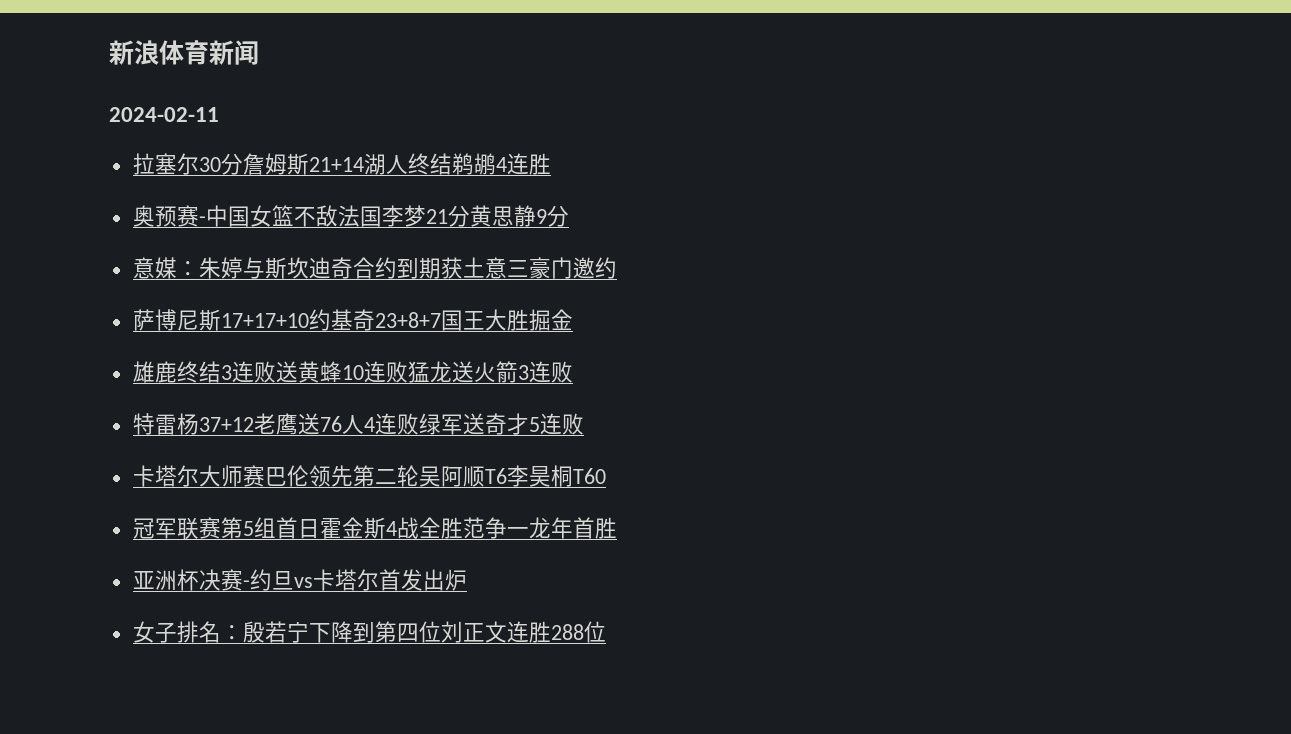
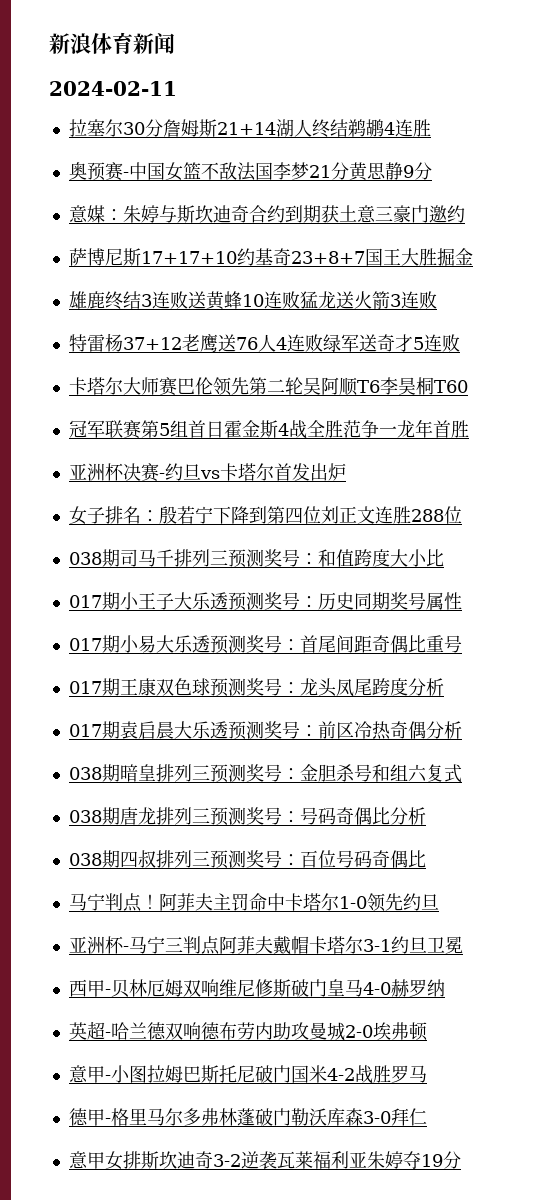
(606, 632) none -> [68,549,444,568] [68,592,462,611] [68,635,462,654] [68,678,444,697] [68,721,462,740] [68,764,462,783] [68,807,426,826] [68,850,426,869] [68,893,439,912] [68,936,463,955] [68,979,445,998] [68,1021,428,1041] [68,1065,427,1084] [68,1108,427,1126] [68,1151,461,1170] // 038期司马千排列三预测奖号：和值跨度大小比 // 017期小王子大乐透预测奖号：历史同期奖号属性 // 017期小易大乐透预测奖号：首尾间距奇偶比重号 // 017期王康双色球预测奖号：龙头凤尾跨度分析 // 017期袁启晨大乐透预测奖号：前区冷热奇偶分析 // 038期暗皇排列三预测奖号：金胆杀号和组六复式 // 038期唐龙排列三预测奖号：号码奇偶比分析 // 038期四叔排列三预测奖号：百位号码奇偶比 // 马宁判点！阿菲夫主罚命中卡塔尔1-0领先约旦 // 亚洲杯-马宁三判点阿菲夫戴帽卡塔尔3-1约旦卫冕 // 西甲-贝林厄姆双响维尼修斯破门皇马4-0赫罗纳 // 英超-哈兰德双响德布劳内助攻曼城2-0埃弗顿 // 意甲-小图拉姆巴斯托尼破门国米4-2战胜罗马 // 德甲-格里马尔多弗林蓬破门勒沃库森3-0拜仁 // 意甲女排斯坎迪奇3-2逆袭瓦莱福利亚朱婷夺19分

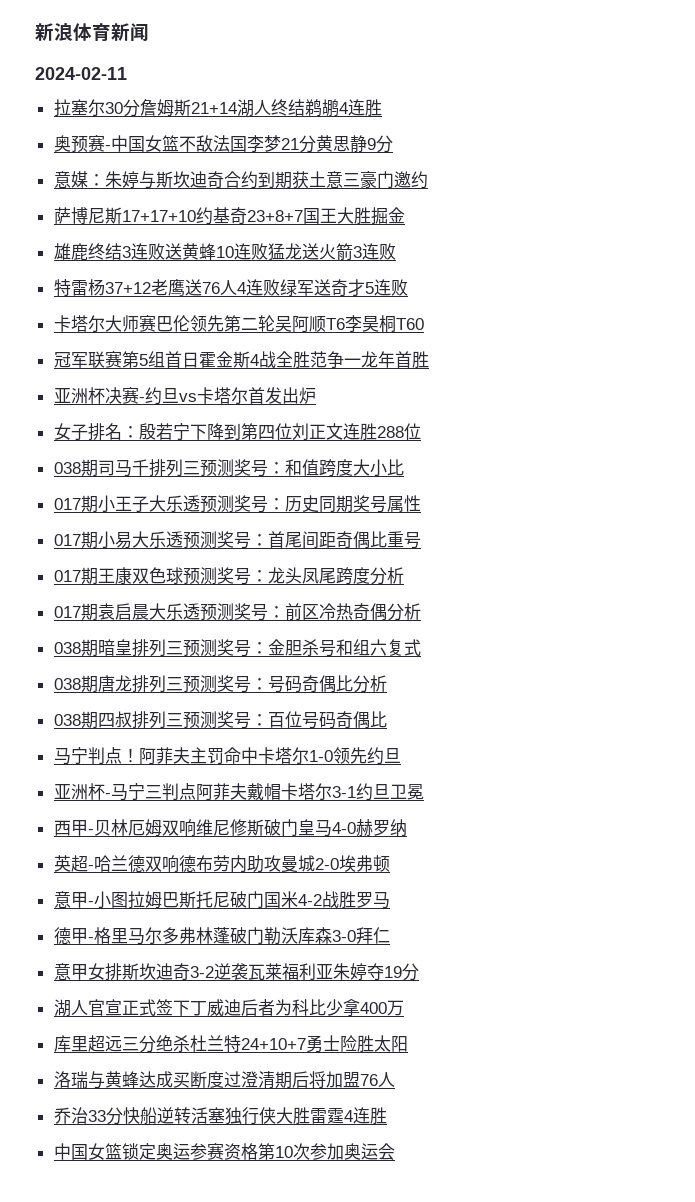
(461, 1160) none -> [53,999,404,1017] [53,1035,408,1053] [53,1071,395,1089] [53,1107,387,1125] [53,1142,395,1160] // 湖人官宣正式签下丁威迪后者为科比少拿400万 // 库里超远三分绝杀杜兰特24+10+7勇士险胜太阳 // 洛瑞与黄蜂达成买断度过澄清期后将加盟76人 // 乔治33分快船逆转活塞独行侠大胜雷霆4连胜 // 中国女篮锁定奥运参赛资格第10次参加奥运会

